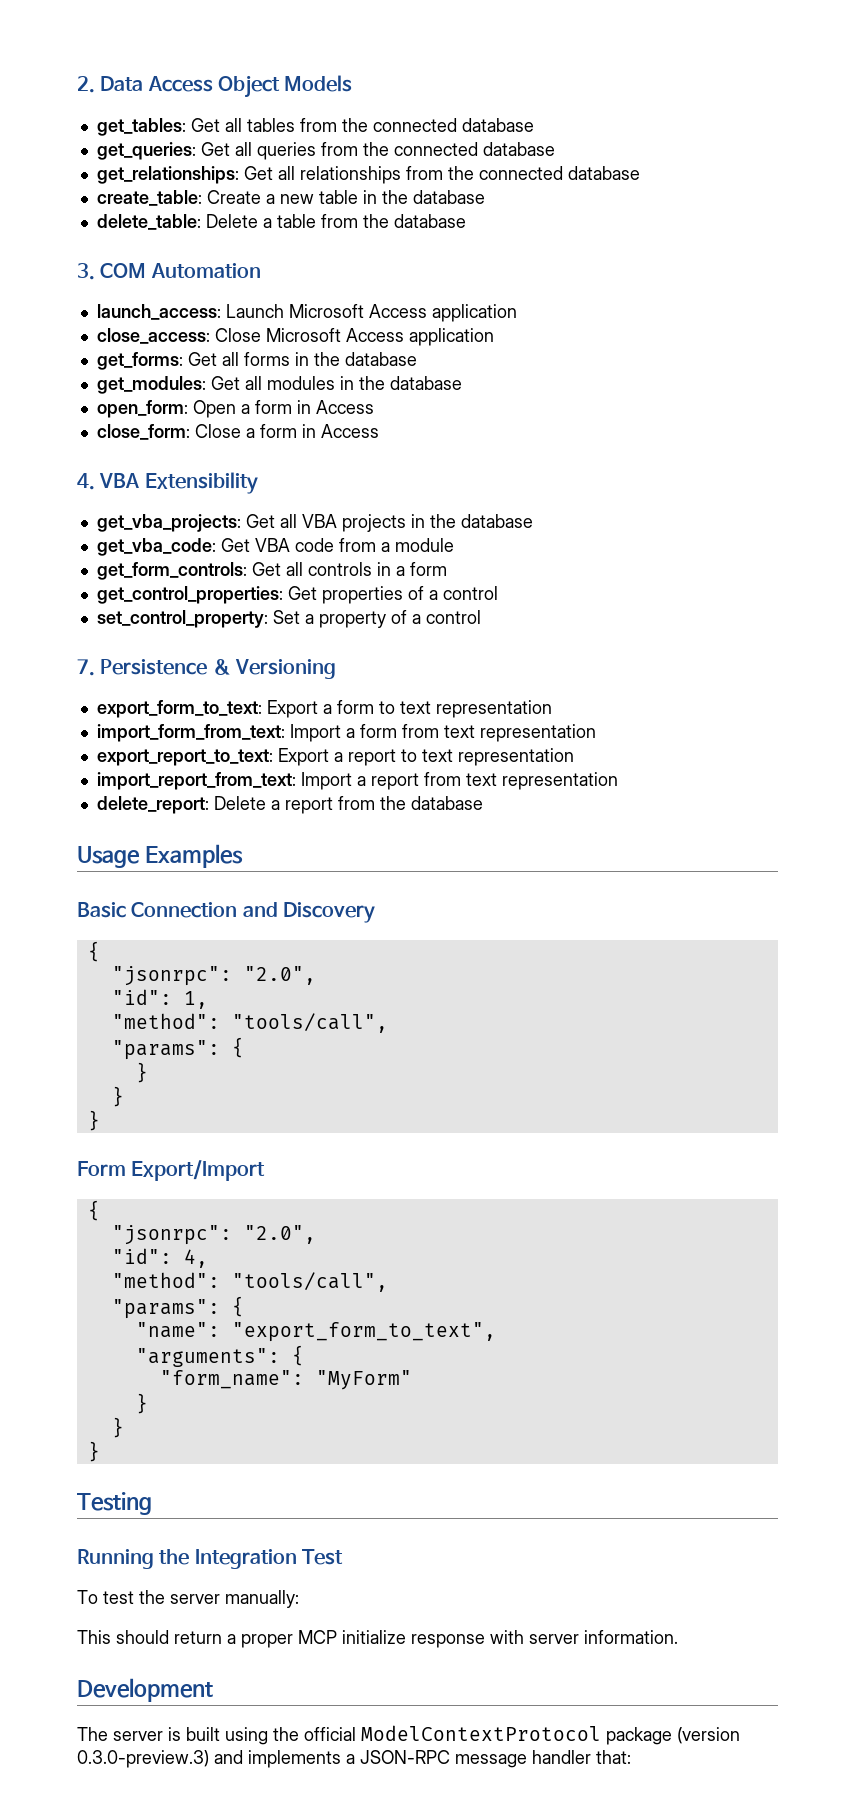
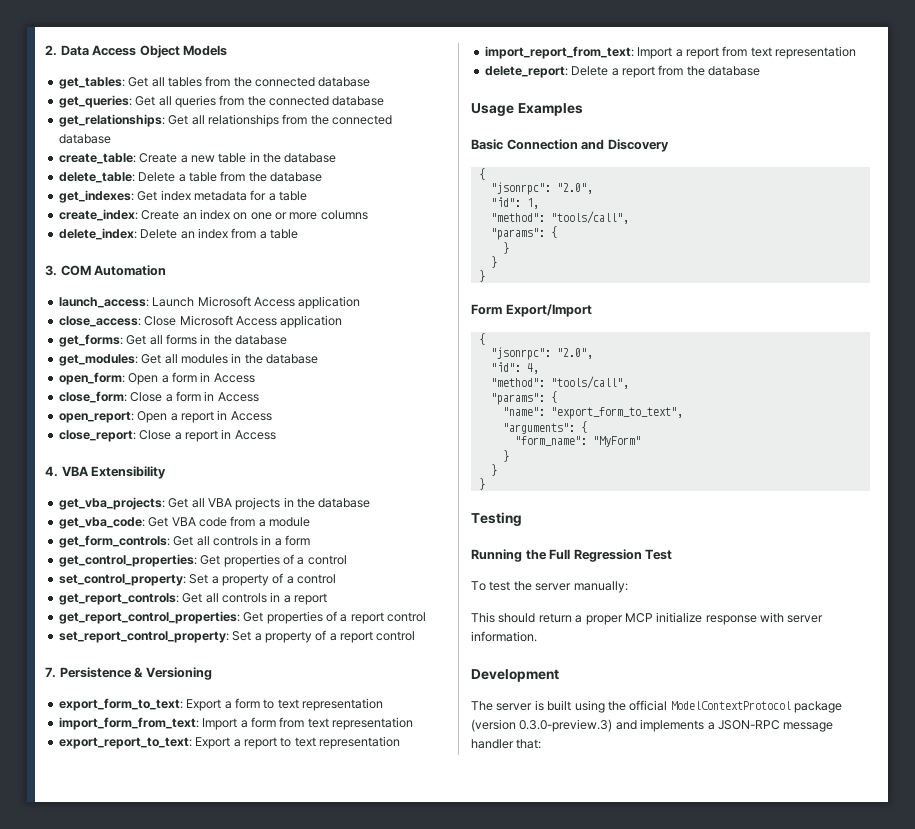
(466, 221) none -> [58,190,307,203] [58,209,368,221] [58,228,298,240] // get_indexes: Get index metadata for a table // create_index: Create an index on one or more columns // delete_index: Delete an index from a table
(379, 431) none -> [58,410,272,423] [58,429,276,442] // open_report: Open a report in Access // close_report: Close a report in Access
(481, 617) none -> [58,592,327,605] [58,611,426,624] [58,630,416,643] // get_report_controls: Get all controls in a report // get_report_control_properties: Get properties of a report control // set_report_control_property: Set a property of a report control
[194,1549,297,1569] Integration -> [549,549,642,562] Full Regression

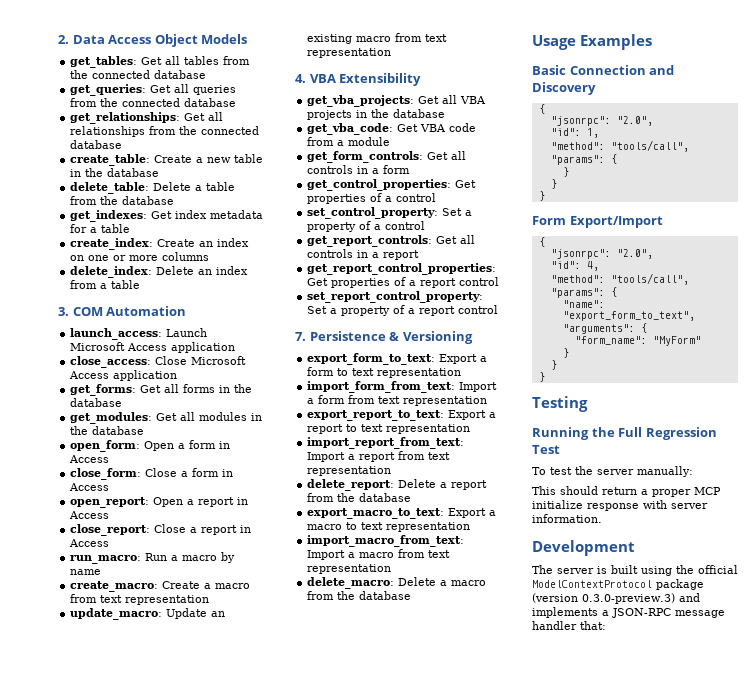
(276, 435) none -> [70,552,236,564] [70,569,102,575] [70,581,251,592] [70,594,210,605] [70,608,226,620] [307,33,448,44] [307,48,392,58] // run_macro: Run a macro by name // create_macro: Create a macro from text representation // update_macro: Update an existing macro from text representation
(760, 71) none -> [307,508,497,519] [307,522,471,532] [307,535,465,547] [307,549,451,560] [307,564,392,574] [307,577,487,589] [307,591,412,600] // export_macro_to_text: Export a macro to text representation // import_macro_from_text: Import a macro from text representation // delete_macro: Delete a macro from the database

